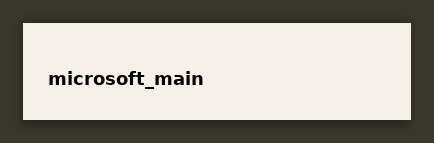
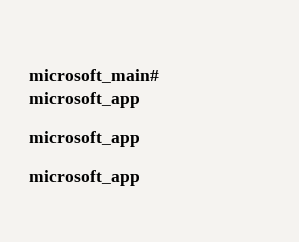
[48,71,204,89] microsoft_main -> [29,69,159,83] [29,92,140,108] [29,131,140,147] [29,170,140,186] microsoft_main# microsoft_app // microsoft_app // microsoft_app

